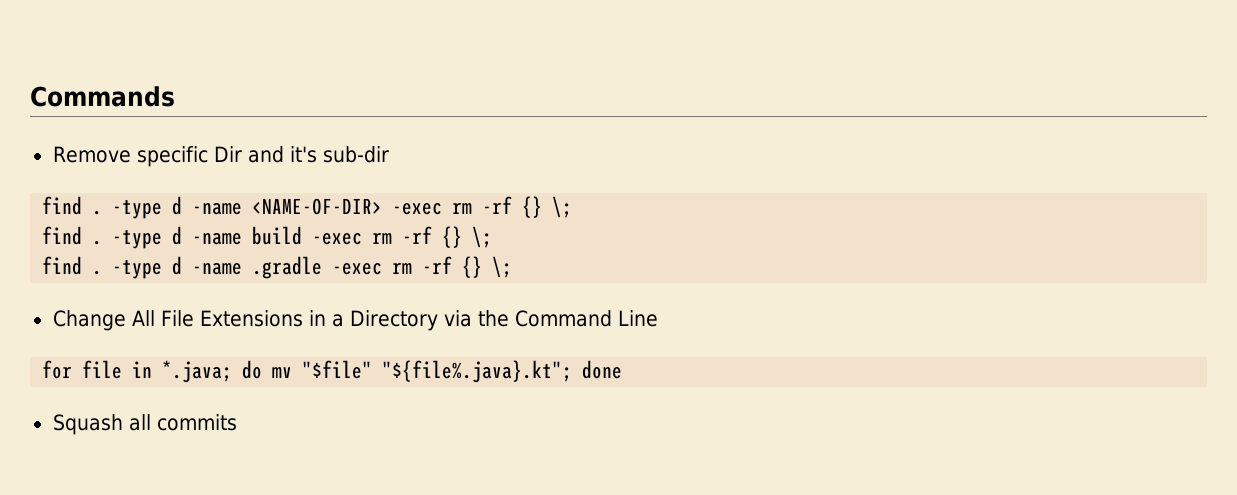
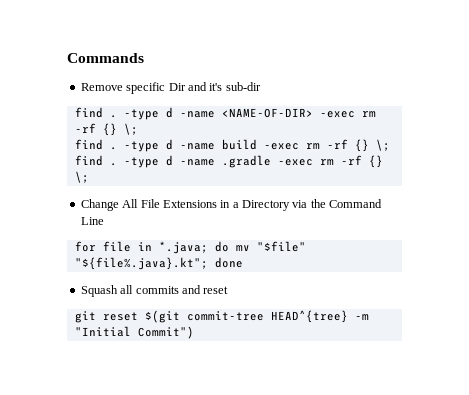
(237, 422) none -> [181,285,229,294] [74,310,369,323] [74,326,194,339] and reset // git reset $(git commit-tree HEAD^{tree} -m "Initial Commit")

